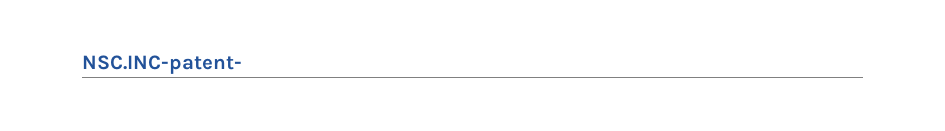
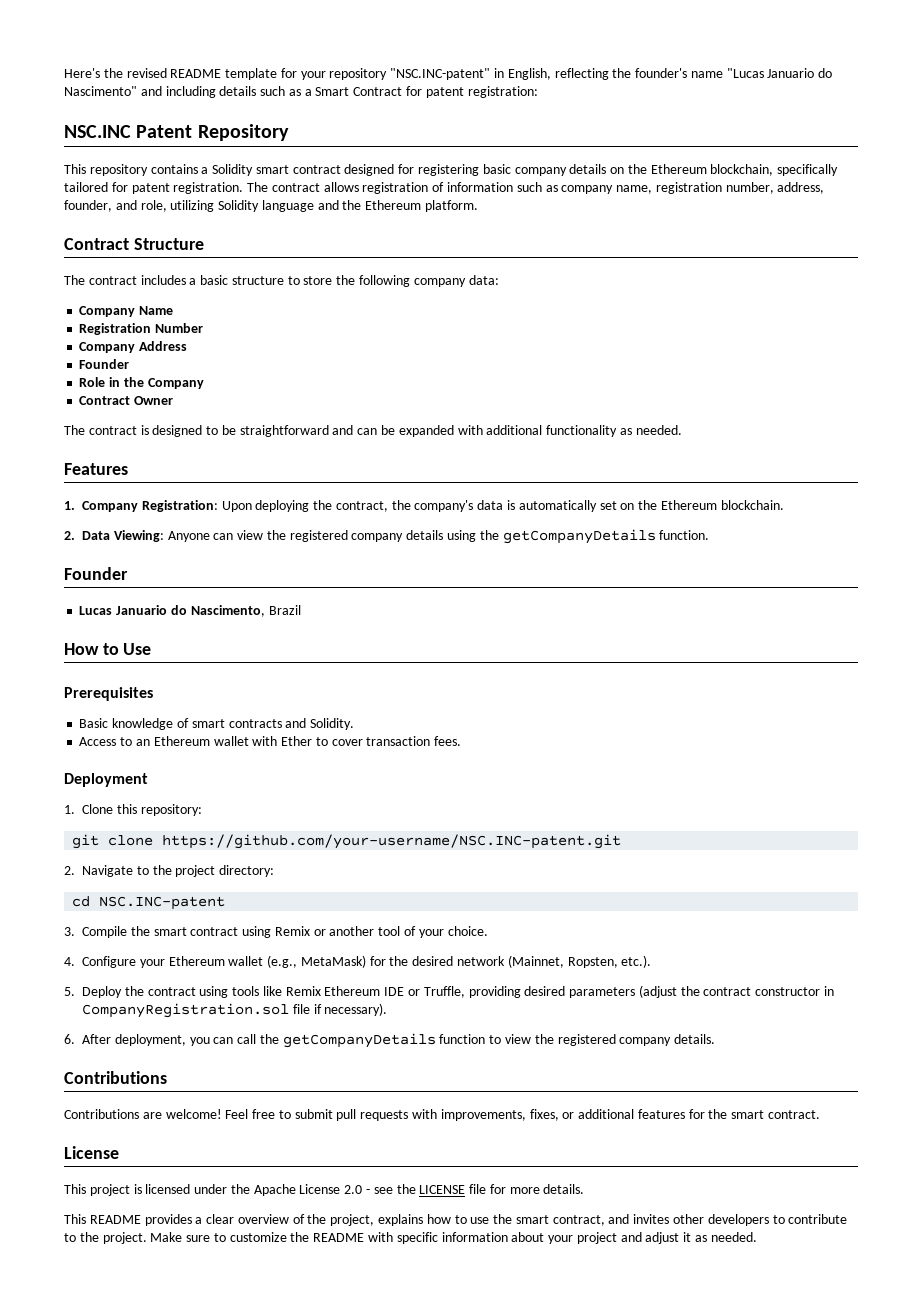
[82,55,242,74] NSC.INC-patent- -> [64,68,833,80] [64,86,538,98] [64,124,289,141] [64,164,839,176] [64,182,825,194] [64,200,479,212] [64,238,204,250] [64,275,499,287] [79,306,174,317] [79,323,204,335] [79,341,188,353] [79,359,130,369] [79,377,204,389] [79,396,174,405] [64,425,682,437] [64,463,128,475] [64,500,784,512] [64,529,710,544] [64,567,128,580] [79,605,301,617] [64,643,152,655] [64,687,153,701] [79,718,355,730] [79,736,462,746] [64,773,148,787] [64,804,202,816] [72,834,622,849] [64,865,275,877] [72,896,226,910] [64,926,488,938] [64,955,652,968] [64,985,835,998] [82,1003,388,1018] [64,1033,716,1048] [64,1071,167,1084] [64,1109,821,1121] [64,1146,119,1159] [64,1184,585,1196] [64,1214,848,1226] [64,1232,757,1244] Here's the revised README template for your repository "NSC.INC-patent" in English, reflecting the founder's name "Lucas Januario do Nascimento" and including details such as a Smart Contract for patent registration: // NSC.INC Patent Repository // This repository contains a Solidity smart contract designed for registering basic company details on the Ethereum blockchain, specifically tailored for patent registration. The contract allows registration of information such as company name, registration number, address, founder, and role, utilizing Solidity language and the Ethereum platform. // Contract Structure // The contract includes a basic structure to store the following company data: // Company Name // Registration Number // Company Address // Founder // Role in the Company // Contract Owner // The contract is designed to be straightforward and can be expanded with additional functionality as needed. // Features // 1. Company Registration: Upon deploying the contract, the company's data is automatically set on the Ethereum blockchain. // 2. Data Viewing: Anyone can view the registered company details using the getCompanyDetails function. // Founder // Lucas Januario do Nascimento, Brazil // How to Use // Prerequisites // Basic knowledge of smart contracts and Solidity. // Access to an Ethereum wallet with Ether to cover transaction fees. // Deployment // 1. Clone this repository: // git clone https://github.com/your-username/NSC.INC-patent.git // 2. Navigate to the project directory: // cd NSC.INC-patent // 3. Compile the smart contract using Remix or another tool of your choice. // 4. Configure your Ethereum wallet (e.g., MetaMask) for the desired network (Mainnet, Ropsten, etc.). // 5. Deploy the contract using tools like Remix Ethereum IDE or Truffle, providing desired parameters (adjust the contract constructor in CompanyRegistration.sol file if necessary). // 6. After deployment, you can call the getCompanyDetails function to view the registered company details. // Contributions // Contributions are welcome! Feel free to submit pull requests with improvements, fixes, or additional features for the smart contract. // License // This project is licensed under the Apache License 2.0 - see the LICENSE file for more details. // This README provides a clear overview of the project, explains how to use the smart contract, and invites other developers to contribute to the project. Make sure to customize the README with specific information about your project and adjust it as needed.

